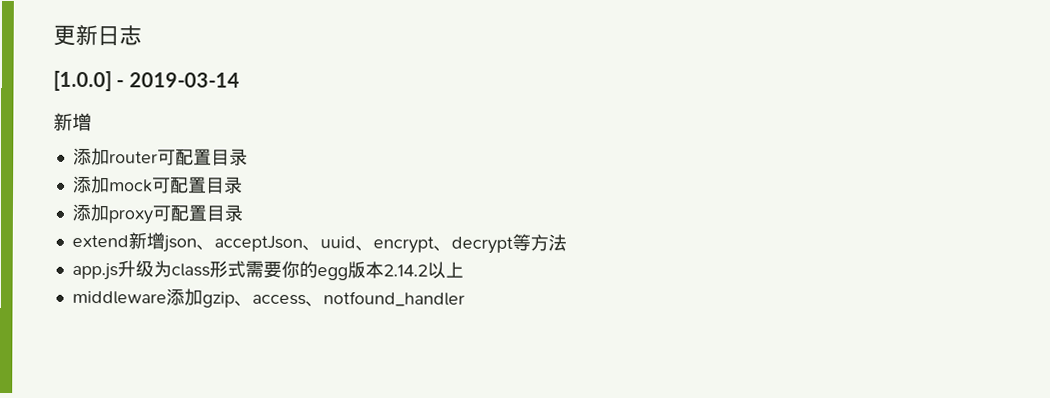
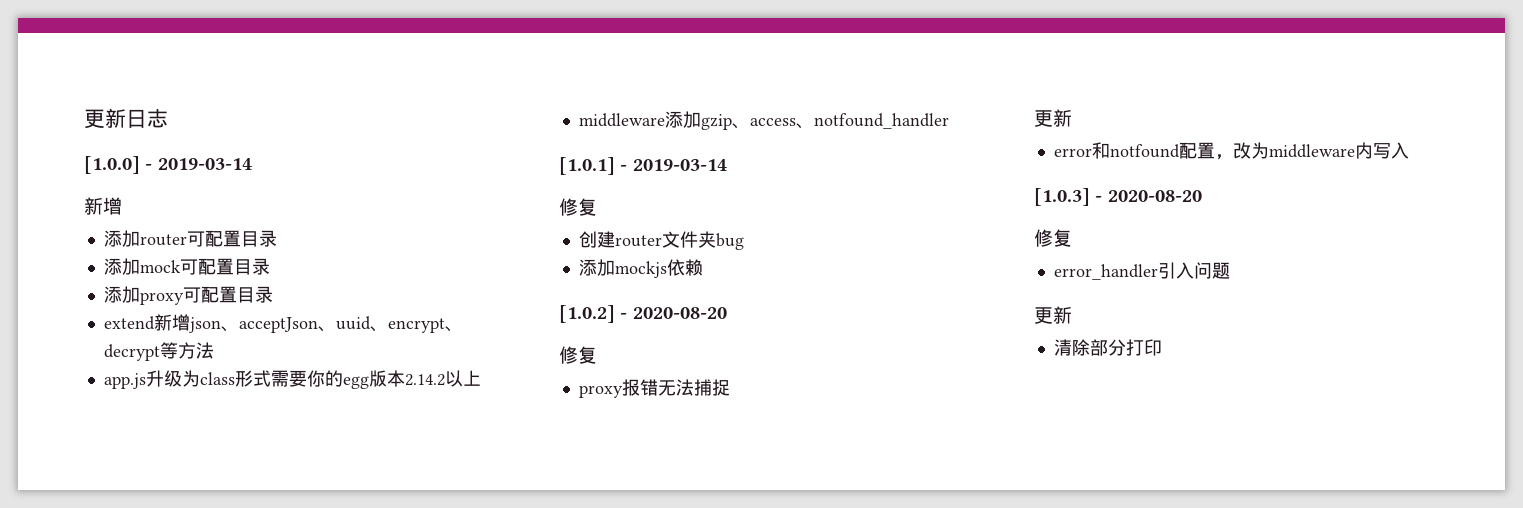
(465, 299) none -> [559,157,727,175] [559,198,597,216] [578,231,744,250] [578,259,703,278] [559,305,727,323] [559,346,597,364] [578,379,730,398] [1034,109,1072,127] [1053,142,1409,160] [1034,188,1202,206] [1034,229,1072,247] [1053,262,1230,280] [1034,306,1072,324] [1053,339,1162,356] // [1.0.1] - 2019-03-14 // 修复 // 创建router文件夹bug // 添加mockjs依赖 // [1.0.2] - 2020-08-20 // 修复 // proxy报错无法捕捉 // 更新 // error和notfound配置，改为middleware内写入 // [1.0.3] - 2020-08-20 // 修复 // error_handler引入问题 // 更新 // 清除部分打印

